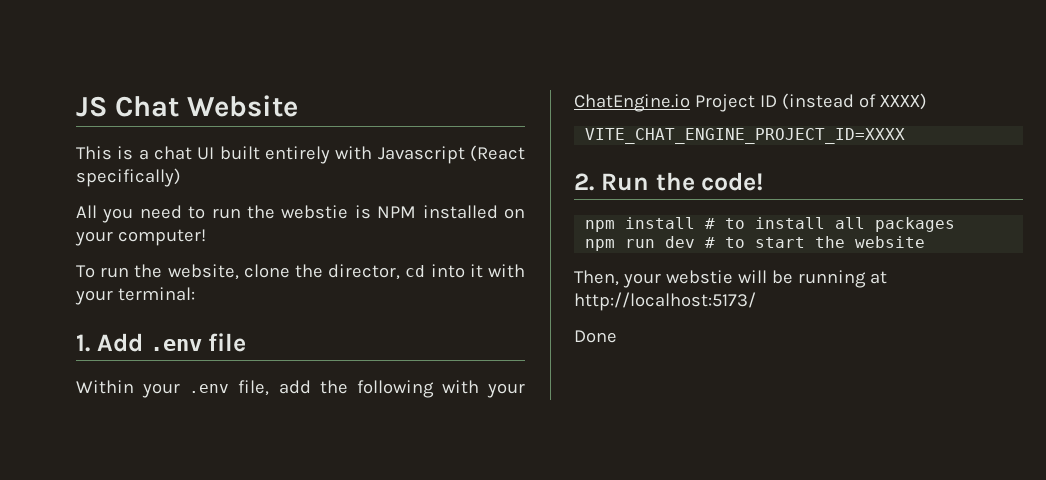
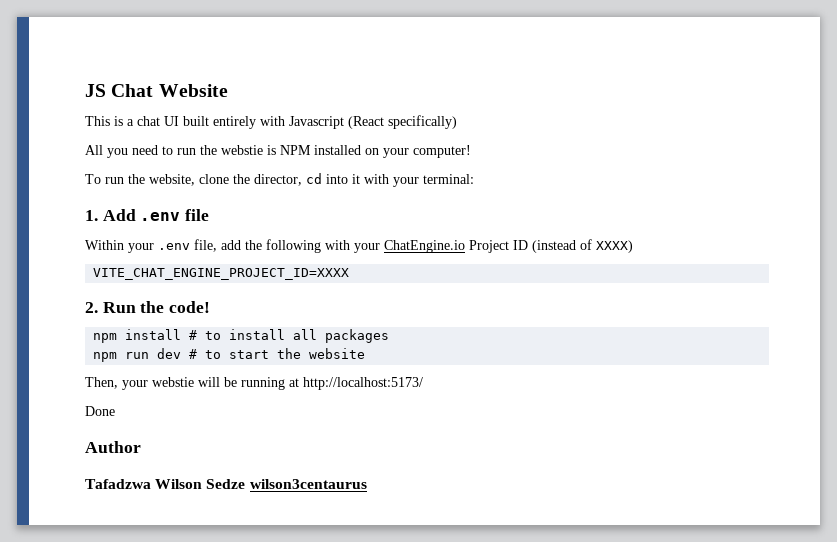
(617, 336) none -> [85,441,141,453] [85,479,367,489] // Author // Tafadzwa Wilson Sedze wilson3centaurus

